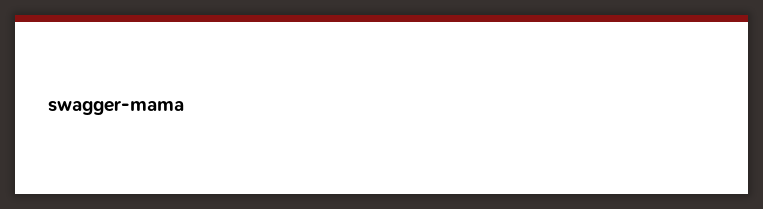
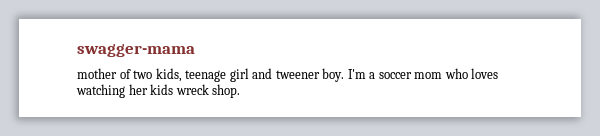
(184, 107) none -> [77,68,499,82] [76,84,241,98] // mother of two kids, teenage girl and tweener boy. I'm a soccer mom who loves watching her kids wreck shop.

